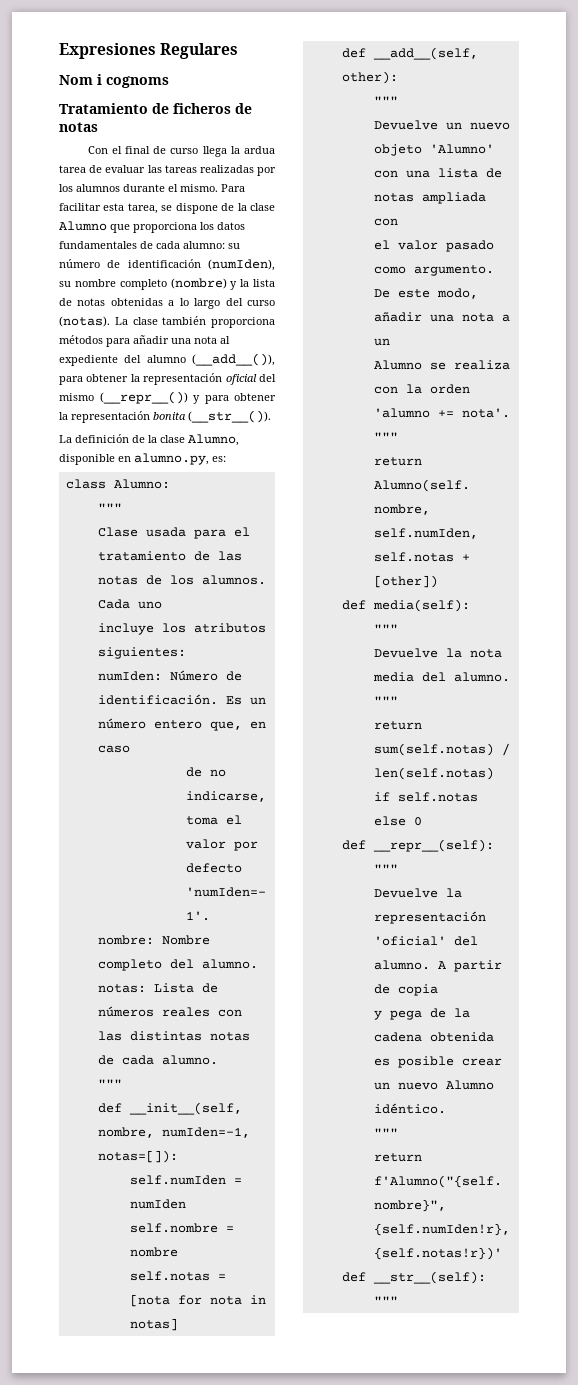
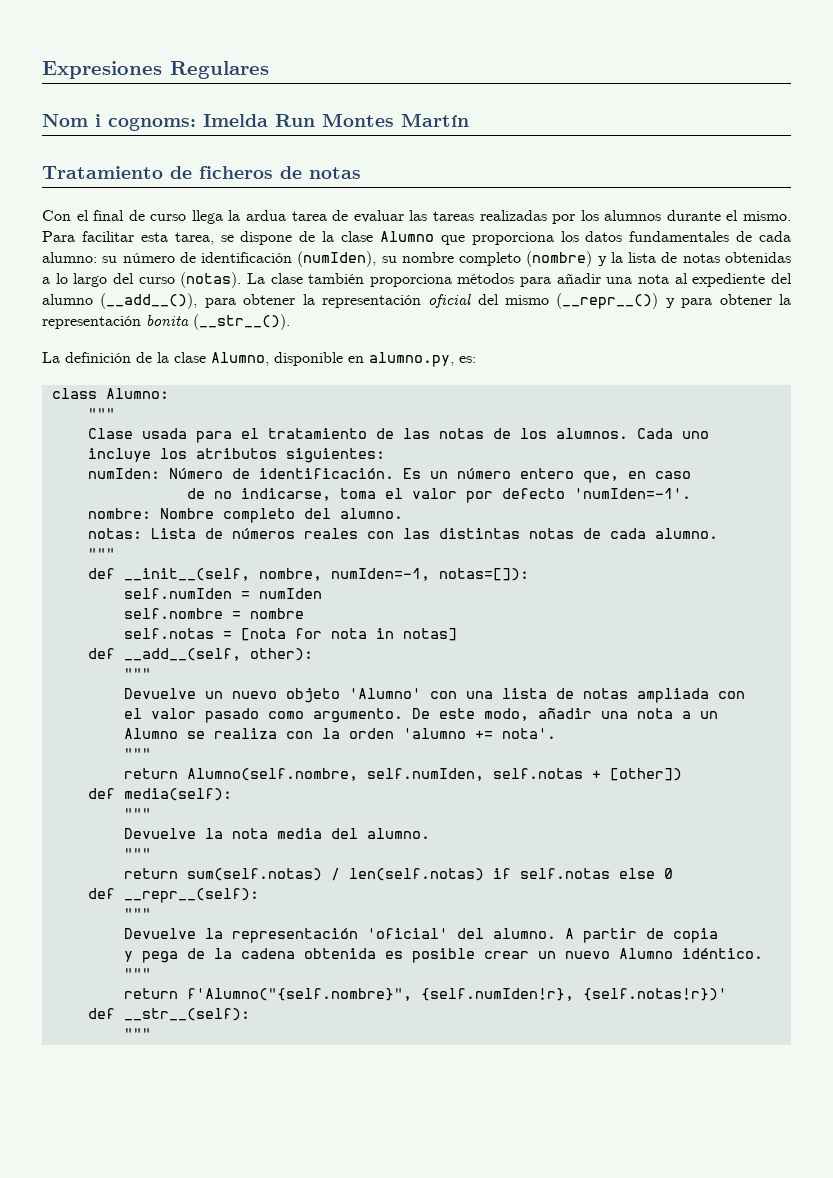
[106,76,169,88] cognoms -> [108,113,469,131] cognoms: Imelda Run Montes Martín

